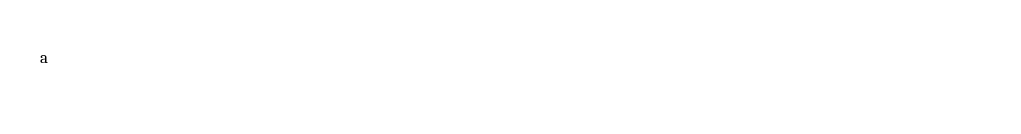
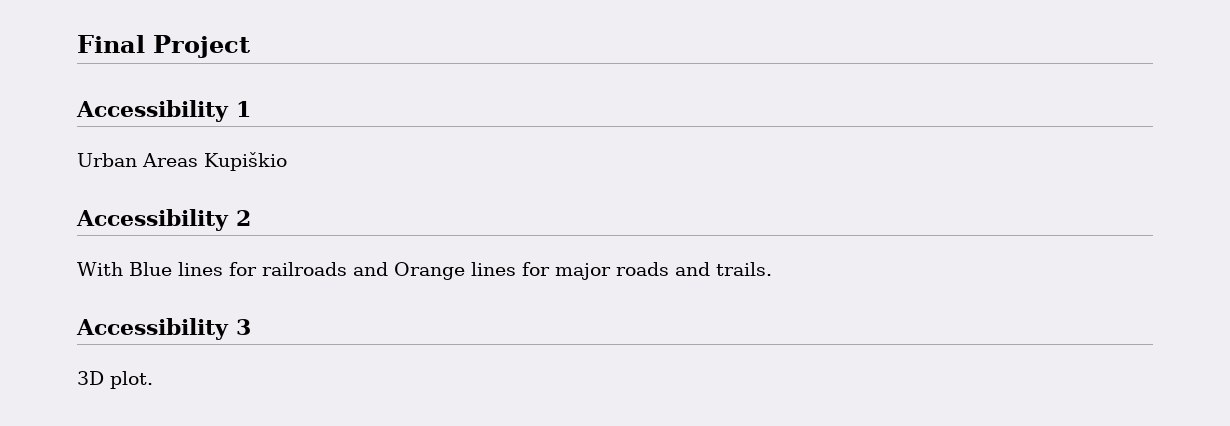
[40,55,48,63] a -> [77,35,250,58] [76,100,251,122] [77,152,287,171] [76,209,251,231] [77,262,772,280] [76,318,251,340] [77,371,153,389] Final Project // Accessibility 1 // Urban Areas Kupiškio // Accessibility 2 // With Blue lines for railroads and Orange lines for major roads and trails. // Accessibility 3 // 3D plot.

